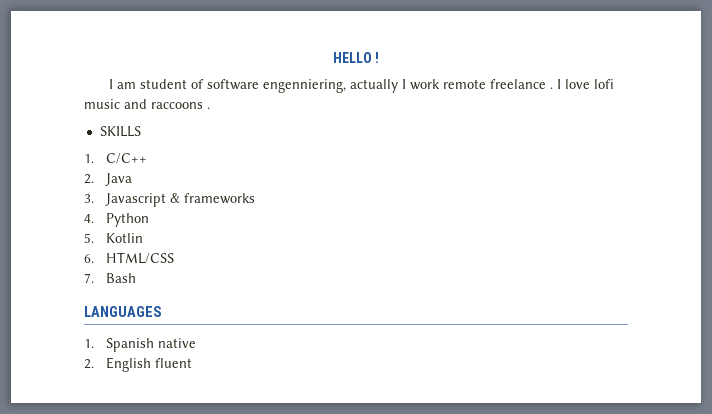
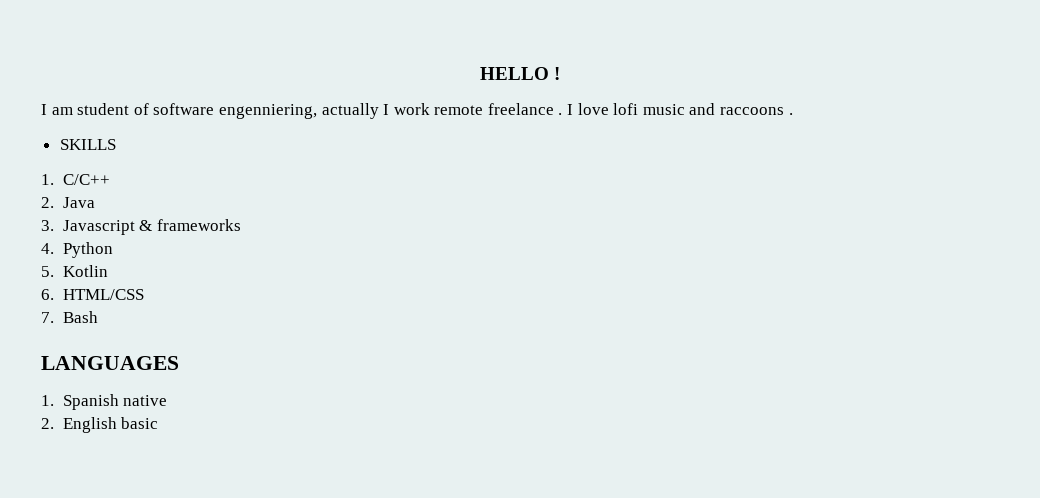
[155,358,193,368] fluent -> [121,417,159,429] basic

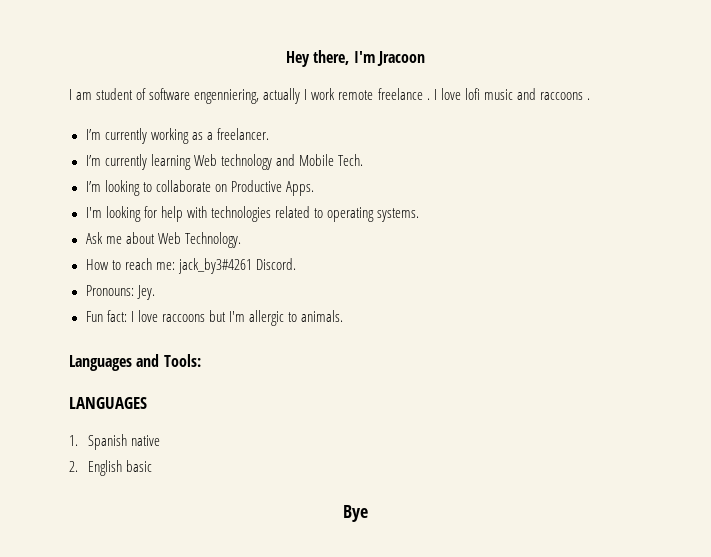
[479,67,561,80] HELLO ! -> [286,50,425,67] Hey there, I'm Jracoon
[59,139,116,150] [41,174,110,185] [41,197,95,208] [41,219,241,235] [41,242,113,258] [41,265,108,277] [41,289,144,300] [41,311,98,323] SKILLS // 1. C/C++ // 2. Java // 3. Javascript & frameworks // 4. Python // 5. Kotlin // 6. HTML/CSS // 7. Bash -> [85,128,269,144] [85,154,363,170] [85,180,314,196] [85,206,419,222] [85,232,241,248] [85,258,296,274] [85,285,155,300] [85,310,343,326] [69,354,201,371] I’m currently working as a freelancer. // I’m currently learning Web technology and Mobile Tech. // I’m looking to collaborate on Productive Apps. // I'm looking for help with technologies related to operating systems. // Ask me about Web Technology. // How to reach me: jack_by3#4261 Discord. // Pronouns: Jey. // Fun fact: I love raccoons but I'm allergic to animals. // Languages and Tools:
(159, 423) none -> [343,505,368,522] // Bye

